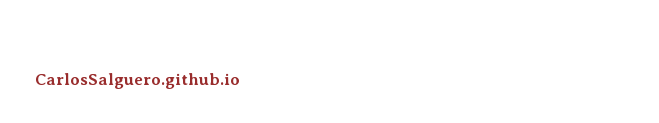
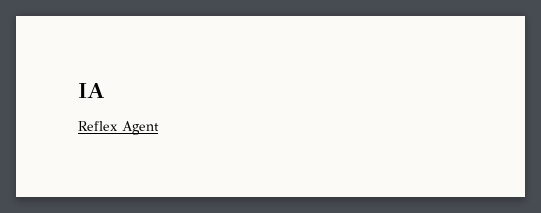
[35,73,240,89] CarlosSalguero.github.io -> [78,83,105,98] [78,121,159,135] IA // Reflex Agent

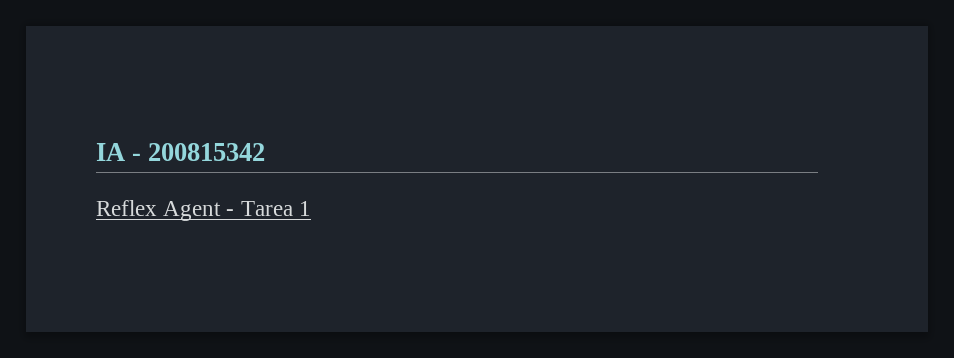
(105, 90) none -> [132,143,266,161] - 200815342
(159, 128) none -> [226,201,311,216] - Tarea 1

